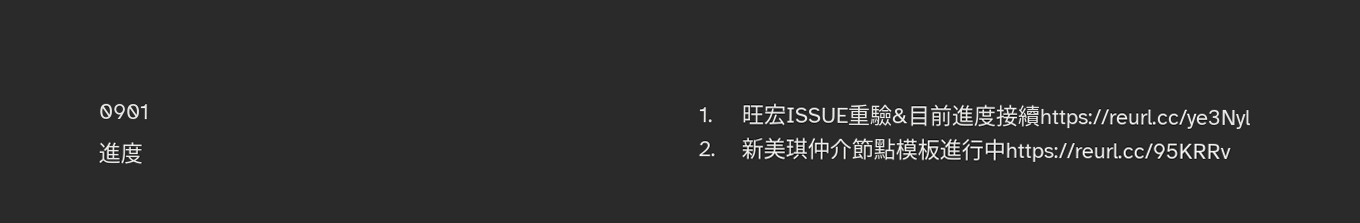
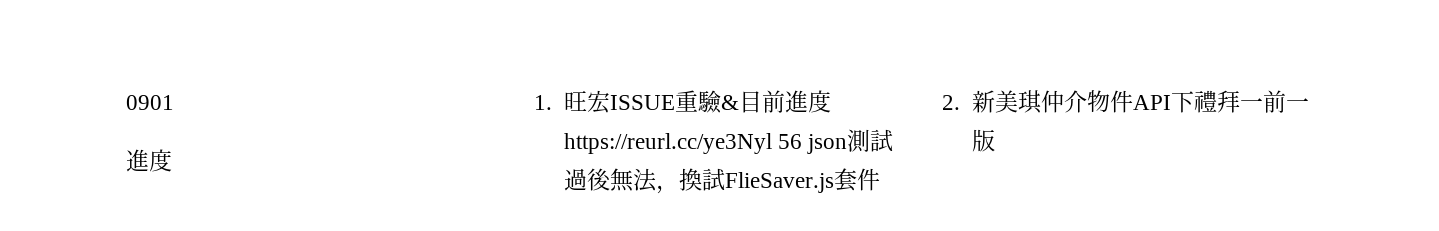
[995,104,1042,127] 接續 -> (831, 101) none
[698,137,1232,163] // 2.新美琪仲介節點模板進行中https://reurl.cc/95KRRv -> [777,129,893,154] [563,168,880,194] [942,90,1309,114] [971,129,995,152] 56 json測試過後無法，換試FlieSaver.js套件 // 2.新美琪仲介物件API下禮拜一前一版

